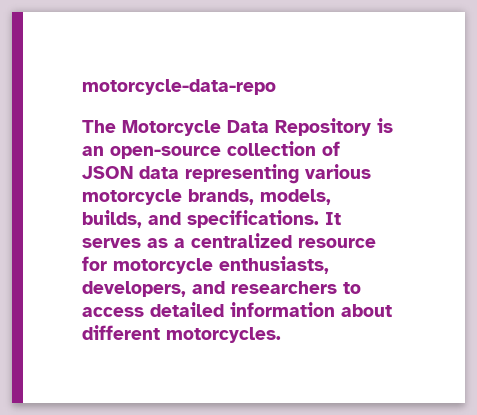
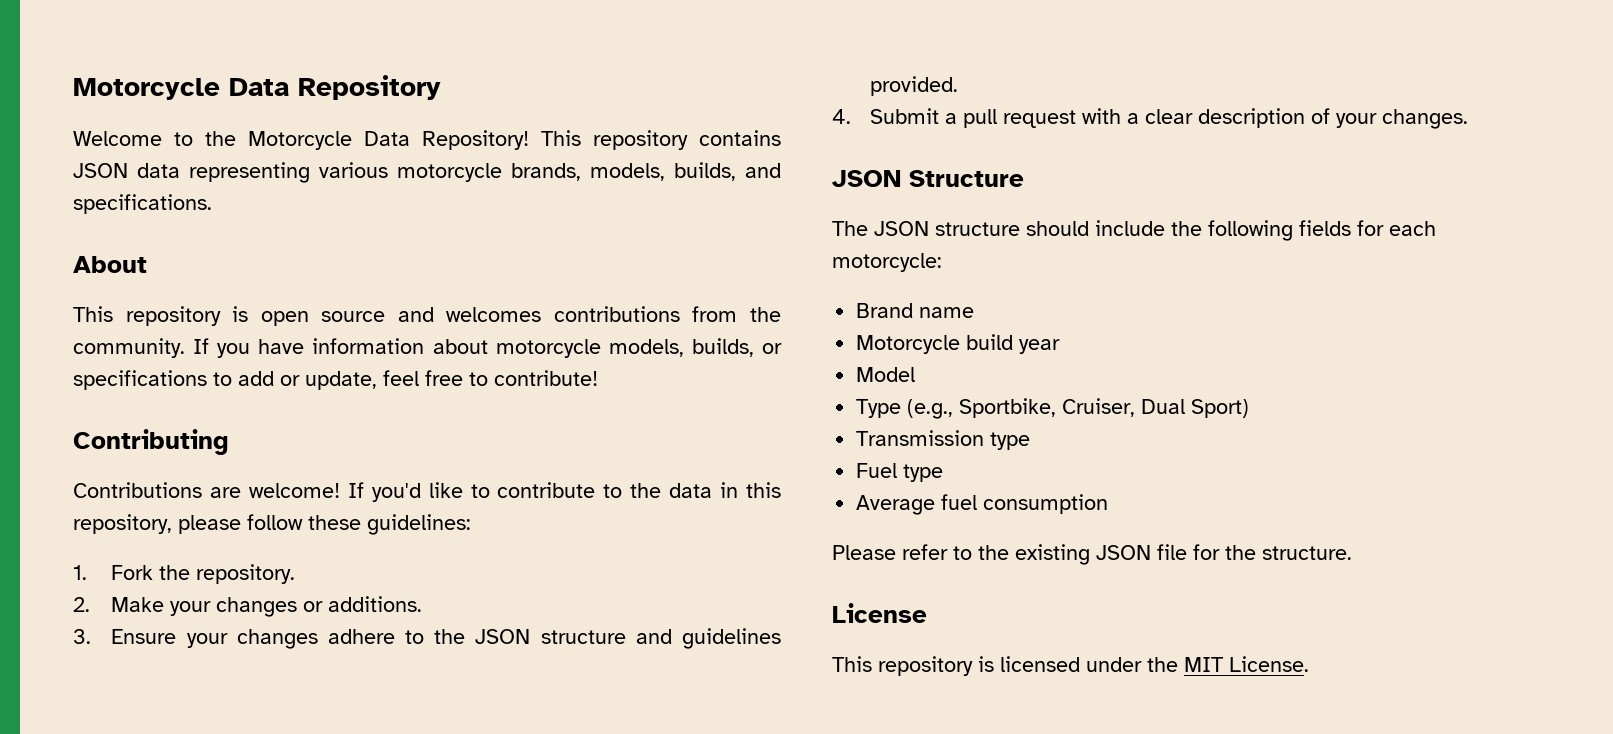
[82,79,276,95] [82,120,116,133] motorcycle-data-repo // The -> (73, 89) none
[377,118,393,133] [82,141,340,159] is an open-source collection of -> [73,130,781,150] // Welcome to the Motorcycle Data Repository! This repository contains
[325,212,341,225] [82,233,376,248] [82,256,329,274] [82,281,361,297] [82,302,392,317] [82,325,281,343] It serves as a centralized resource for motorcycle enthusiasts, developers, and researchers to access detailed information about different motorcycles. -> [73,256,147,273] [73,306,781,326] [73,338,782,358] [73,370,598,390] [73,429,229,455] [73,482,781,502] [73,514,471,535] [73,564,296,584] [73,596,423,617] [73,628,782,649] [870,76,959,96] [832,108,1469,129] [832,170,1024,187] [832,220,1436,241] [832,253,942,272] [856,303,975,318] [856,334,1061,354] [856,367,916,382] [856,398,1250,419] [856,430,1031,450] [856,463,944,482] [856,494,1109,515] [832,544,1352,565] [832,603,927,623] [832,656,1309,676] // About // This repository is open source and welcomes contributions from the community. If you have information about motorcycle models, builds, or specifications to add or update, feel free to contribute! // Contributing // Contributions are welcome! If you'd like to contribute to the data in this repository, please follow these guidelines: // 1. Fork the repository. // 2. Make your changes or additions. // 3. Ensure your changes adhere to the JSON structure and guidelines provided. // 4. Submit a pull request with a clear description of your changes. // JSON Structure // The JSON structure should include the following fields for each motorcycle: // Brand name // Motorcycle build year // Model // Type (e.g., Sportbike, Cruiser, Dual Sport) // Transmission type // Fuel type // Average fuel consumption // Please refer to the existing JSON file for the structure. // License // This repository is licensed under the MIT License.

